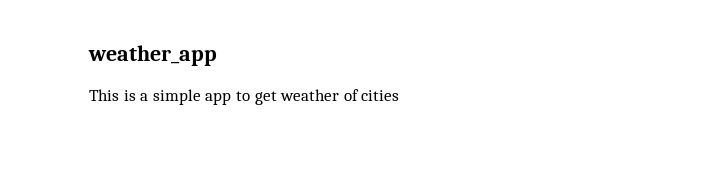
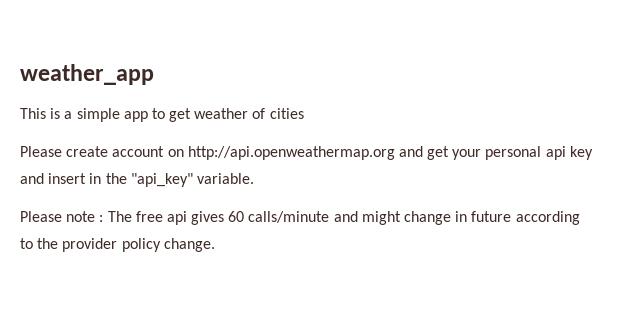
(400, 95) none -> [20,146,593,160] [20,173,254,187] [20,211,580,225] [20,238,215,252] // Please create account on http://api.openweathermap.org and get your personal api key and insert in the "api_key" variable. // Please note : The free api gives 60 calls/minute and might change in future according to the provider policy change.

